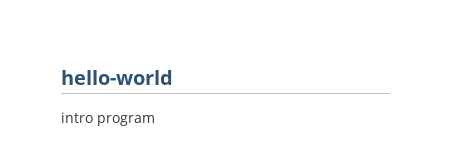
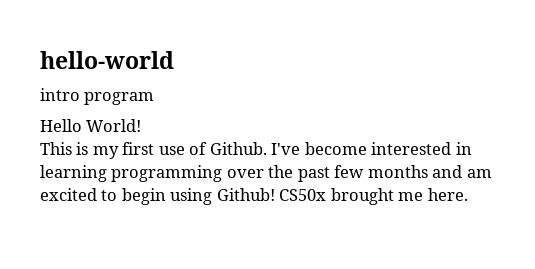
(155, 120) none -> [40,119,142,132] [40,142,472,159] [40,165,492,182] [40,188,468,205] // Hello World! // This is my first use of Github. I've become interested in learning programming over the past few months and am excited to begin using Github! CS50x brought me here.

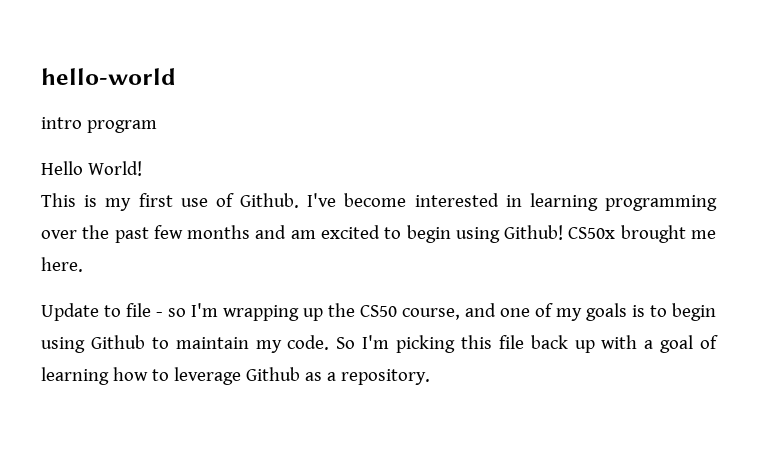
(468, 194) none -> [41,303,716,321] [41,335,718,353] [41,367,430,385] // Update to file - so I'm wrapping up the CS50 course, and one of my goals is to begin using Github to maintain my code. So I'm picking this file back up with a goal of learning how to leverage Github as a repository.

